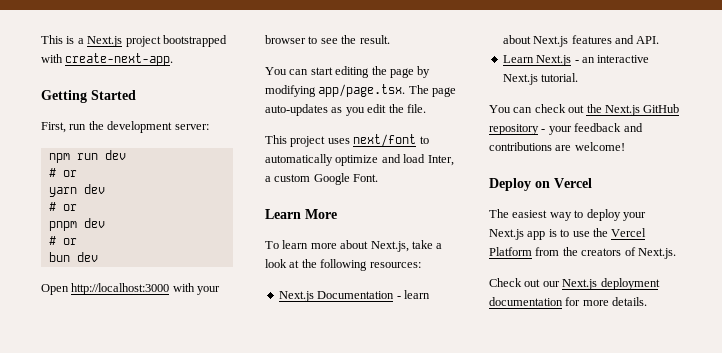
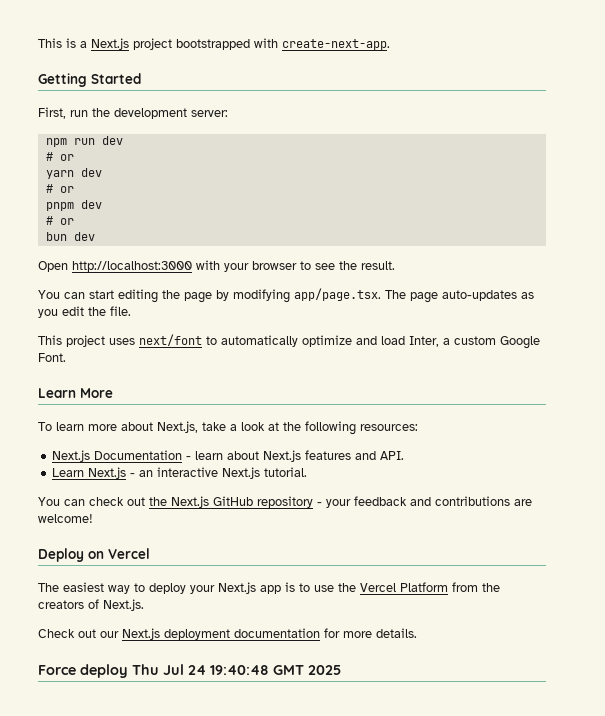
(648, 301) none -> [38,664,341,678] // Force deploy Thu Jul 24 19:40:48 GMT 2025

